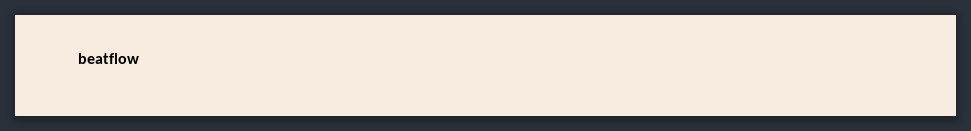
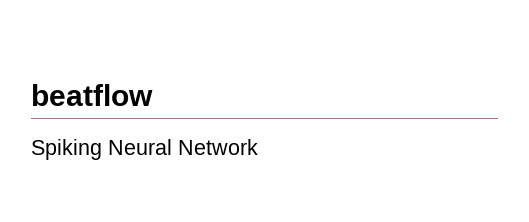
(139, 58) none -> [31,139,258,160] // Spiking Neural Network

